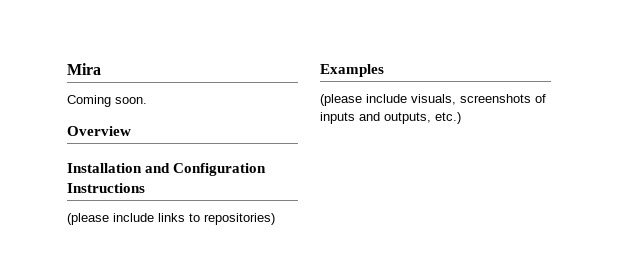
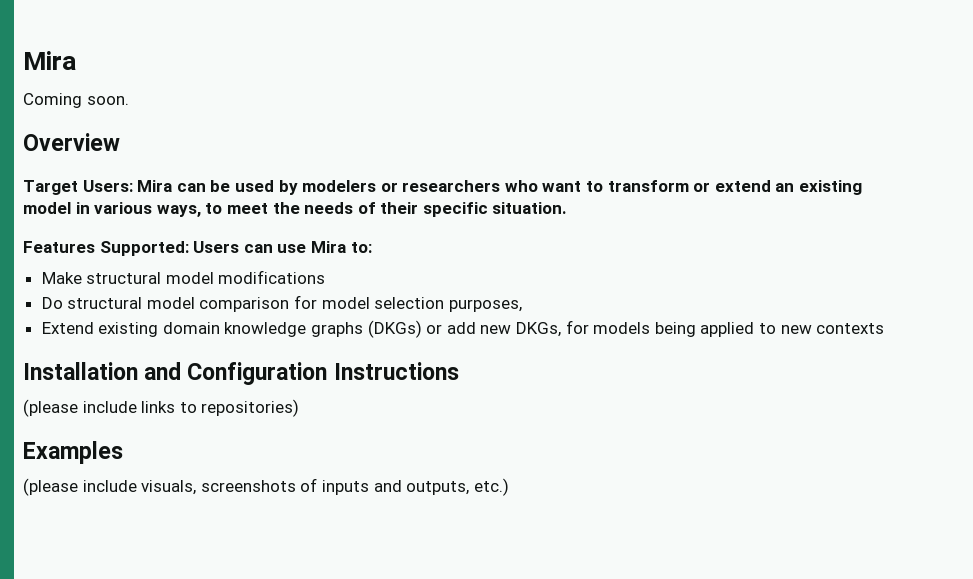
(131, 131) none -> [23,180,863,195] [23,202,568,217] [23,241,372,256] [41,270,326,284] [41,295,522,312] [41,320,885,338] // Target Users: Mira can be used by modelers or researchers who want to transform or extend an existing model in various ways, to meet the needs of their specific situation. // Features Supported: Users can use Mira to: // Make structural model modifications // Do structural model comparison for model selection purposes, // Extend existing domain knowledge graphs (DKGs) or add new DKGs, for models being applied to new contexts

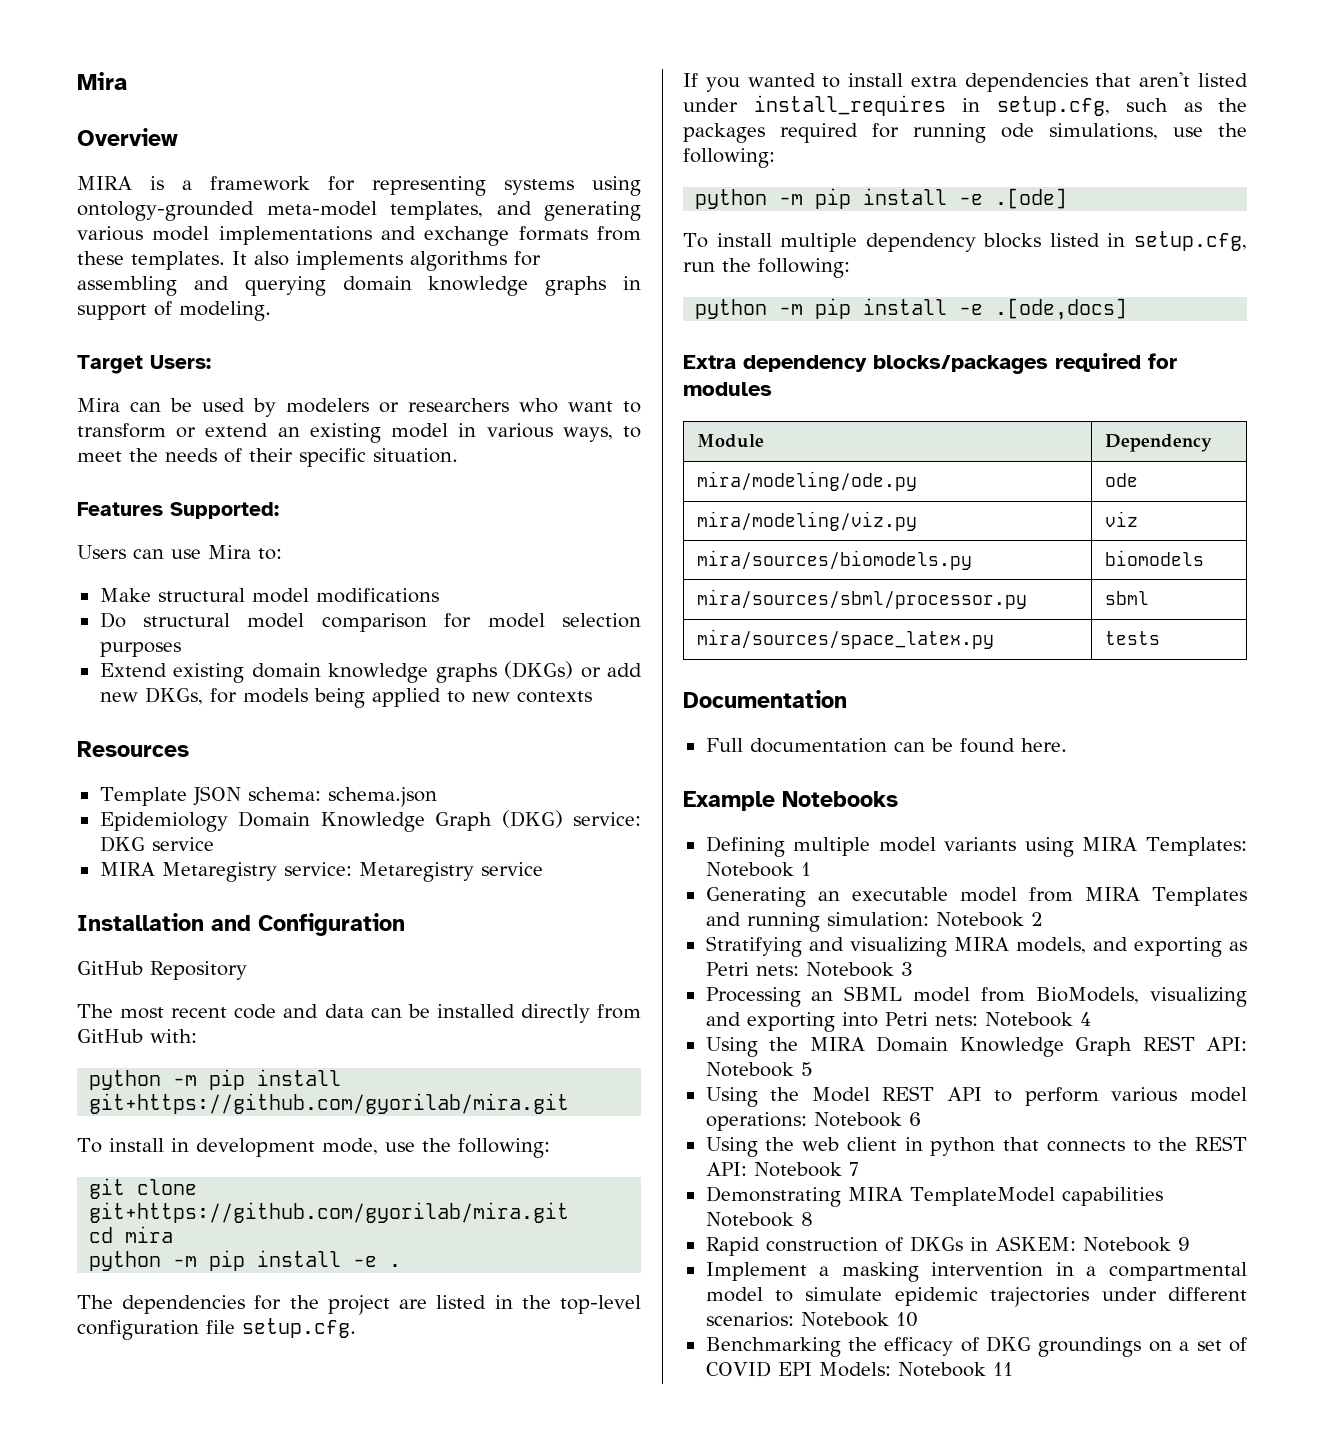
[23,51,76,70] [23,93,129,108] Mira // Coming soon. -> [77,72,127,90] Mira
(120, 142) none -> [77,176,641,196] [77,201,641,221] [77,226,641,246] [77,251,541,271] [77,276,641,296] [77,301,271,321] // MIRA is a framework for representing systems using ontology-grounded meta-model templates, and generating various model implementations and exchange formats from these templates. It also implements algorithms for assembling and querying domain knowledge graphs in support of modeling.
(133, 186) none -> (211, 362) //
(189, 248) none -> (279, 510) //
[448,299,522,312] purposes, -> [99,642,181,657] purposes
[23,362,459,385] [23,399,300,417] [23,441,123,464] [23,478,509,496] Installation and Configuration Instructions // (please include links to repositories) // Examples // (please include visuals, screenshots of inputs and outputs, etc.) -> [77,741,189,757] [99,786,437,807] [99,810,641,832] [99,836,214,852] [99,862,543,882] [77,913,405,936] [77,961,247,980] [77,1004,642,1023] [77,1029,197,1043] [89,1069,342,1090] [89,1093,570,1114] [77,1138,550,1158] [89,1178,198,1199] [89,1202,570,1223] [89,1226,174,1243] [89,1250,402,1271] [77,1295,641,1315] [77,1318,356,1340] [683,72,1248,92] [683,95,1247,116] [683,123,1247,143] [683,148,775,168] [695,188,1068,209] [683,231,1247,252] [683,258,850,278] [695,298,1128,320] [683,353,1177,374] [683,382,772,396] [696,434,764,448] [1104,434,1212,452] [696,471,917,491] [1104,473,1138,487] [696,511,917,531] [1104,511,1138,527] [696,550,972,570] [1104,550,1204,566] [696,589,1027,609] [1104,591,1149,605] [696,629,994,649] [1104,631,1160,645] [683,690,847,708] [705,738,1067,753] [683,791,898,811] [705,836,1248,857] [705,862,811,877] [705,887,1248,907] [705,912,1043,932] [705,936,1247,957] [705,962,913,977] [705,986,1247,1007] [705,1012,1091,1032] [705,1036,1247,1057] [705,1062,813,1077] [705,1086,1247,1107] [705,1112,921,1131] [705,1136,1247,1157] [705,1162,859,1177] [705,1186,1163,1207] [705,1212,813,1227] [705,1236,1190,1256] [705,1262,1247,1282] [705,1287,1247,1307] [705,1312,918,1327] [705,1336,1247,1357] [705,1361,1013,1377] Resources // Template JSON schema: schema.json // Epidemiology Domain Knowledge Graph (DKG) service: DKG service // MIRA Metaregistry service: Metaregistry service // Installation and Configuration // GitHub Repository // The most recent code and data can be installed directly from GitHub with: // python -m pip install git+https://github.com/gyorilab/mira.git // To install in development mode, use the following: // git clone git+https://github.com/gyorilab/mira.git // cd mira // python -m pip install -e . // The dependencies for the project are listed in the top-level configuration file setup.cfg. // If you wanted to install extra dependencies that aren't listed under install_requires in setup.cfg, such as the packages required for running ode simulations, use the following: // python -m pip install -e .[ode] // To install multiple dependency blocks listed in setup.cfg, run the following: // python -m pip install -e .[ode,docs] // Extra dependency blocks/packages required for modules // Module | Dependency // mira/modeling/ode.py | ode // mira/modeling/viz.py | viz // mira/sources/biomodels.py | biomodels // mira/sources/sbml/processor.py | sbml // mira/sources/space_latex.py | tests // Documentation // Full documentation can be found here. // Example Notebooks // Defining multiple model variants using MIRA Templates: Notebook 1 // Generating an executable model from MIRA Templates and running simulation: Notebook 2 // Stratifying and visualizing MIRA models, and exporting as Petri nets: Notebook 3 // Processing an SBML model from BioModels, visualizing and exporting into Petri nets: Notebook 4 // Using the MIRA Domain Knowledge Graph REST API: Notebook 5 // Using the Model REST API to perform various model operations: Notebook 6 // Using the web client in python that connects to the REST API: Notebook 7 // Demonstrating MIRA TemplateModel capabilities Notebook 8 // Rapid construction of DKGs in ASKEM: Notebook 9 // Implement a masking intervention in a compartmental model to simulate epidemic trajectories under different scenarios: Notebook 10 // Benchmarking the efficacy of DKG groundings on a set of COVID EPI Models: Notebook 11

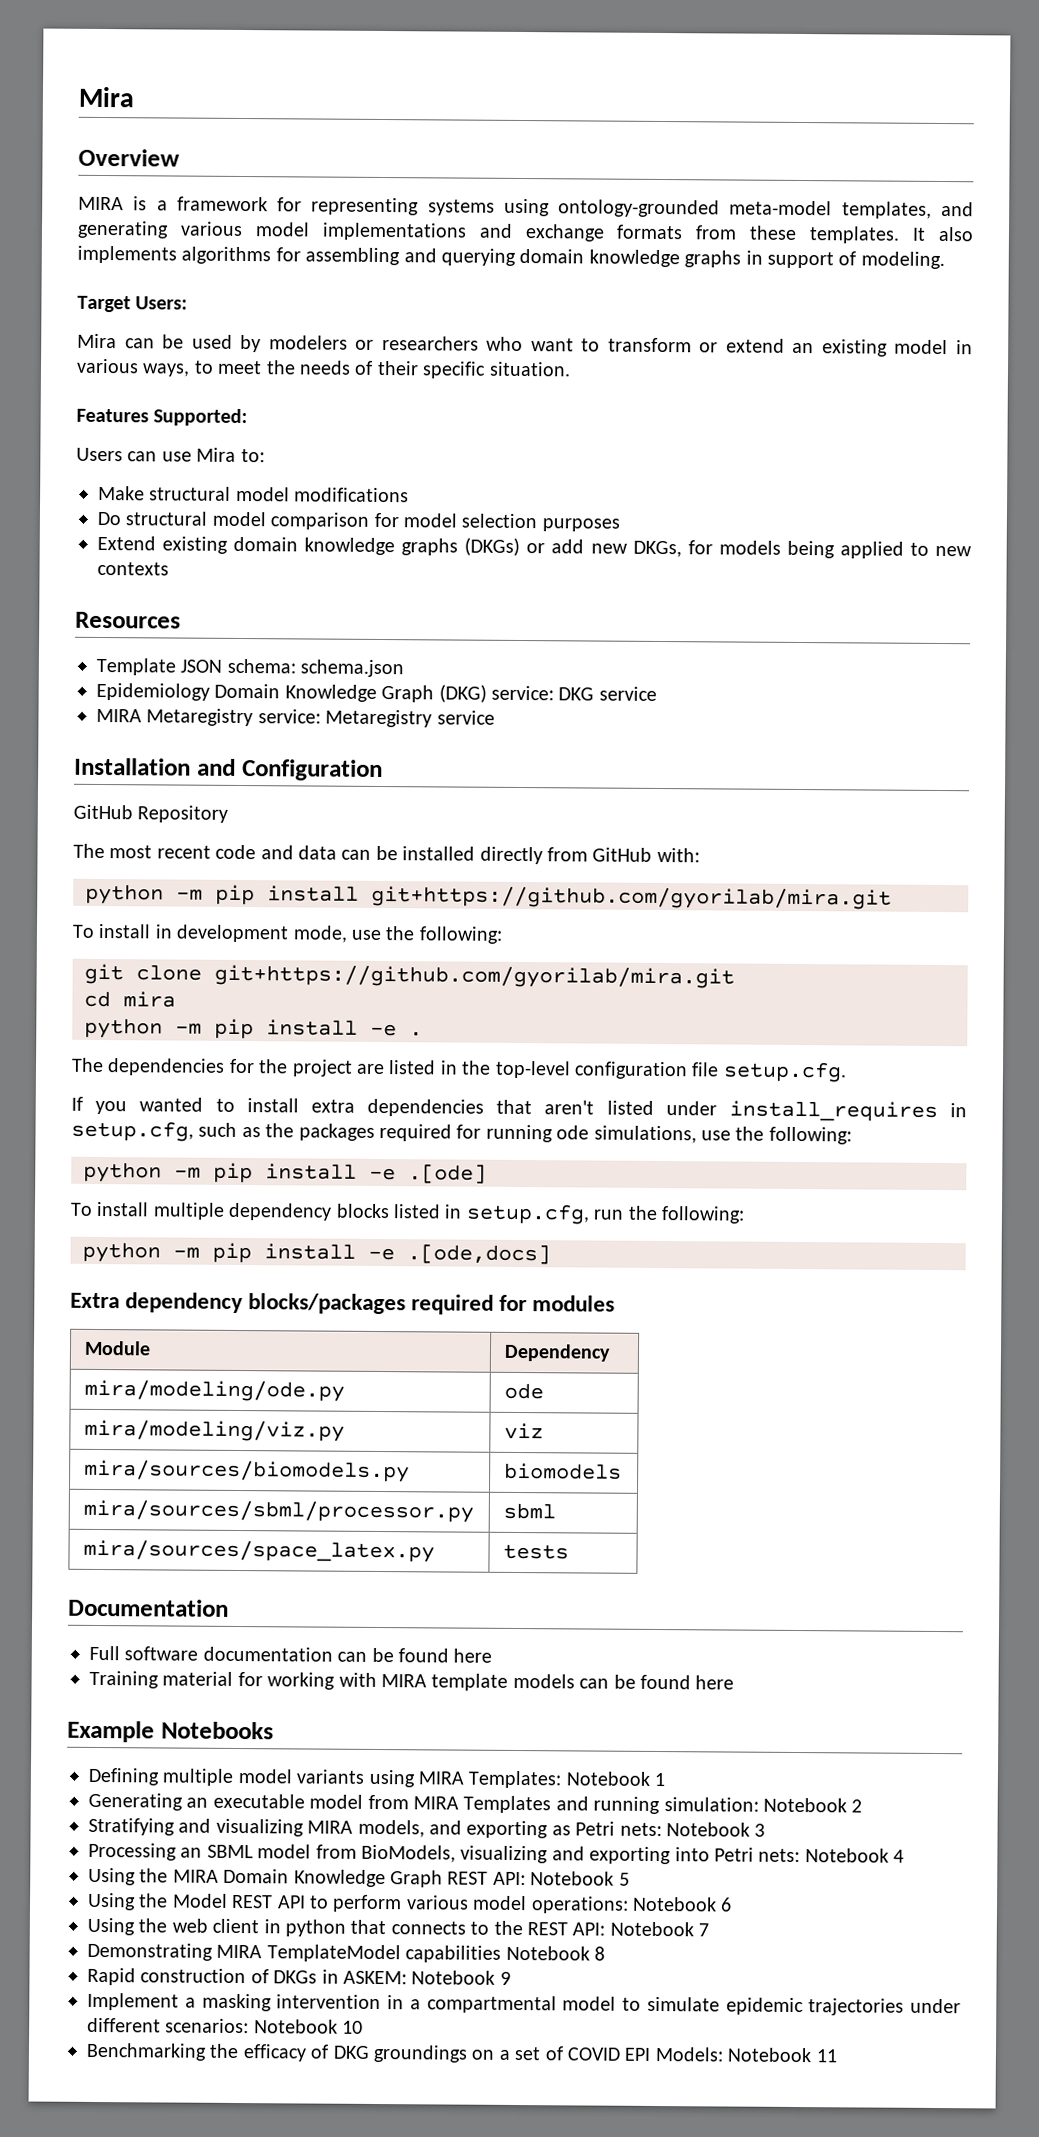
(743, 745) none -> [124,1646,199,1661] software
[1020,738,1067,752] here. -> [453,1648,493,1663] [89,1670,735,1691] here // Training material for working with MIRA template models can be found here

